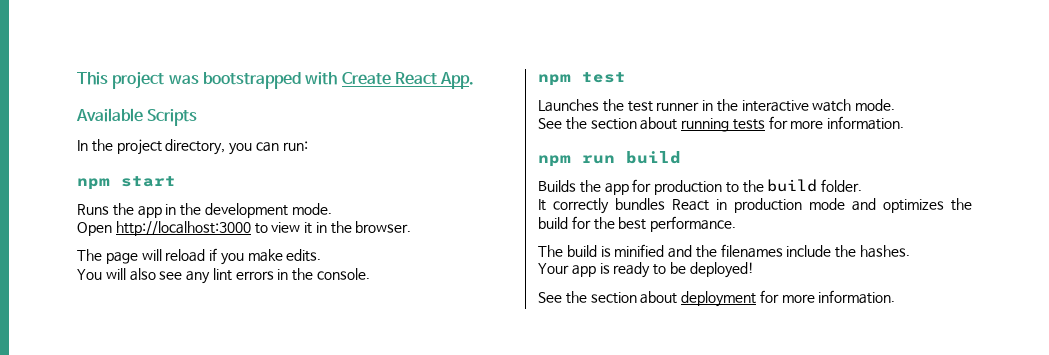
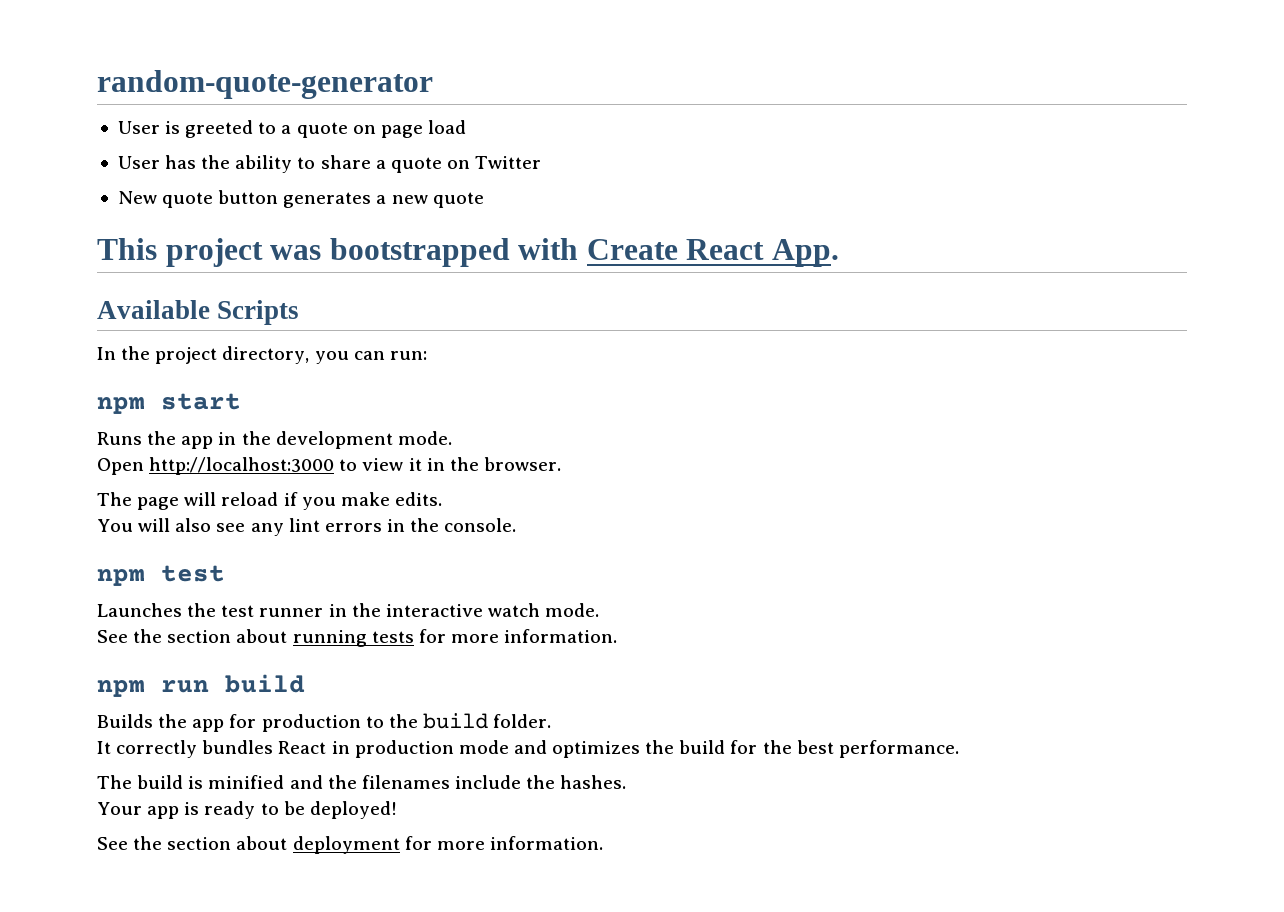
(77, 78) none -> [97,70,433,99] [117,120,466,138] [117,155,542,173] [117,190,484,208] random-quote-generator // User is greeted to a quote on page load // User has the ability to share a quote on Twitter // New quote button generates a new quote //

